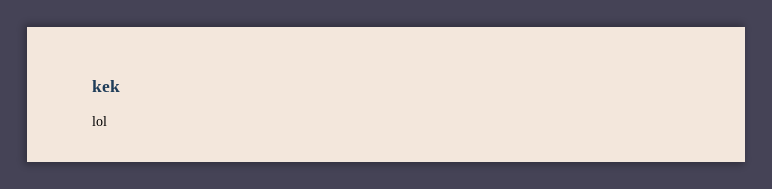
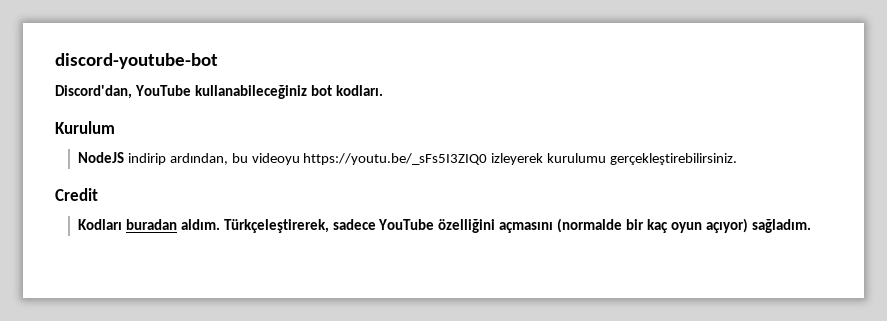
[92,80,120,92] [92,116,107,126] kek // lol -> [55,53,218,69] [55,85,383,99] [55,121,115,134] [77,152,738,165] [55,188,98,201] [77,218,811,233] discord-youtube-bot // Discord'dan, YouTube kullanabileceğiniz bot kodları. // Kurulum // NodeJS indirip ardından, bu videoyu https://youtu.be/_sFs5I3ZIQ0 izleyerek kurulumu gerçekleştirebilirsiniz. // Credit // Kodları buradan aldım. Türkçeleştirerek, sadece YouTube özelliğini açmasını (normalde bir kaç oyun açıyor) sağladım.

